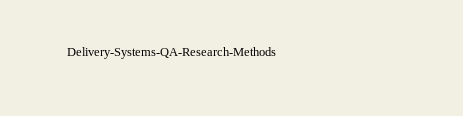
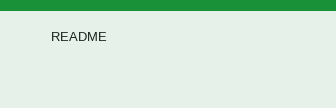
[67,47,276,59] Delivery-Systems-QA-Research-Methods -> [51,32,107,41] README

